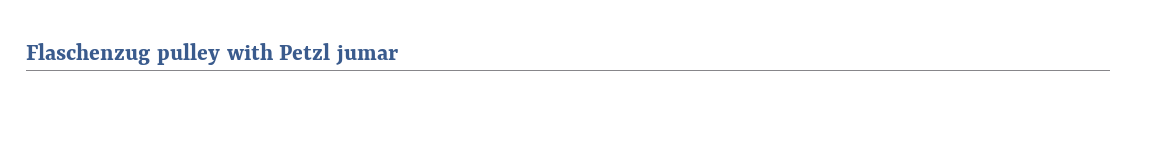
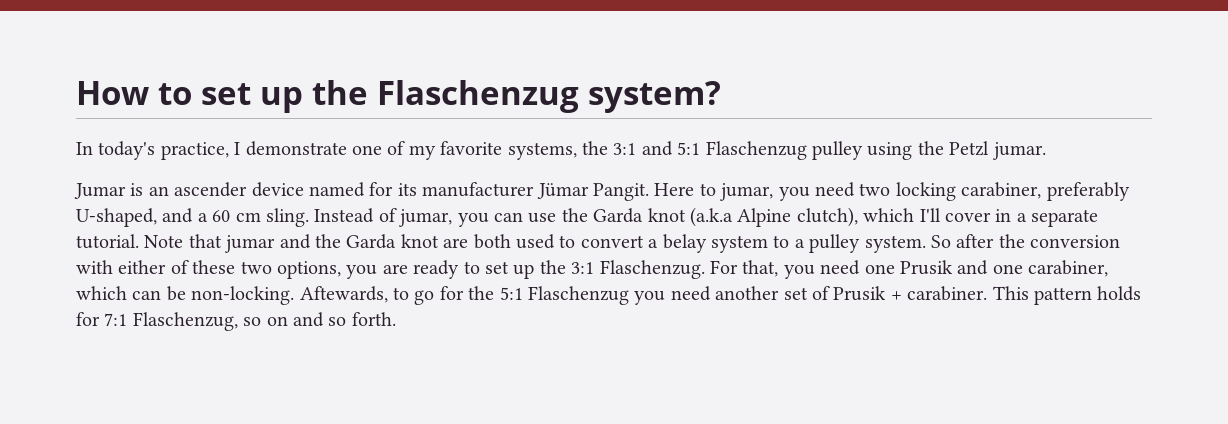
[26,43,398,65] Flaschenzug pulley with Petzl jumar -> [76,80,721,113] [76,141,1046,160] [74,182,1130,201] [76,207,1099,227] [76,234,1121,253] [76,260,1109,279] [76,286,1142,305] [76,312,396,331] How to set up the Flaschenzug system? // In today's practice, I demonstrate one of my favorite systems, the 3:1 and 5:1 Flaschenzug pulley using the Petzl jumar. // Jumar is an ascender device named for its manufacturer Jümar Pangit. Here to jumar, you need two locking carabiner, preferably U-shaped, and a 60 cm sling. Instead of jumar, you can use the Garda knot (a.k.a Alpine clutch), which I'll cover in a separate tutorial. Note that jumar and the Garda knot are both used to convert a belay system to a pulley system. So after the conversion with either of these two options, you are ready to set up the 3:1 Flaschenzug. For that, you need one Prusik and one carabiner, which can be non-locking. Aftewards, to go for the 5:1 Flaschenzug you need another set of Prusik + carabiner. This pattern holds for 7:1 Flaschenzug, so on and so forth.

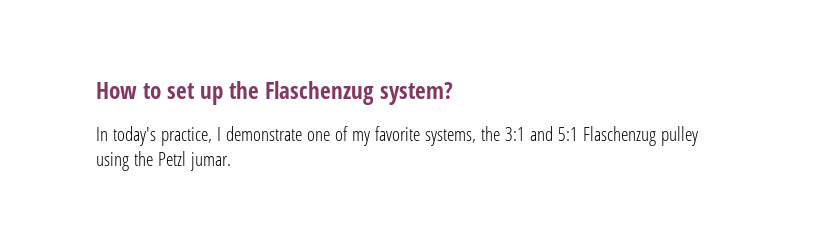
[74,182,1130,201] [76,207,1099,227] [76,234,1121,253] [76,260,1109,279] [76,286,1142,305] [76,312,396,331] // Jumar is an ascender device named for its manufacturer Jümar Pangit. Here to jumar, you need two locking carabiner, preferably U-shaped, and a 60 cm sling. Instead of jumar, you can use the Garda knot (a.k.a Alpine clutch), which I'll cover in a separate tutorial. Note that jumar and the Garda knot are both used to convert a belay system to a pulley system. So after the conversion with either of these two options, you are ready to set up the 3:1 Flaschenzug. For that, you need one Prusik and one carabiner, which can be non-locking. Aftewards, to go for the 5:1 Flaschenzug you need another set of Prusik + carabiner. This pattern holds for 7:1 Flaschenzug, so on and so forth. -> (231, 161) none

